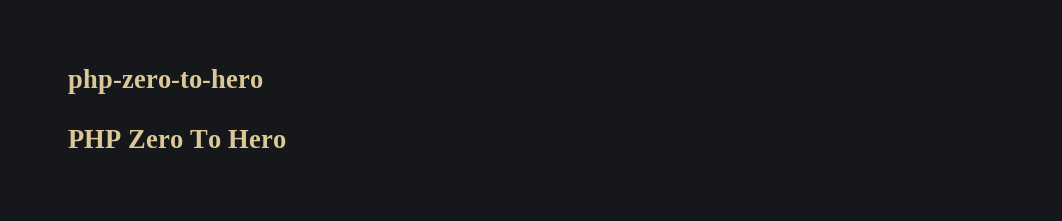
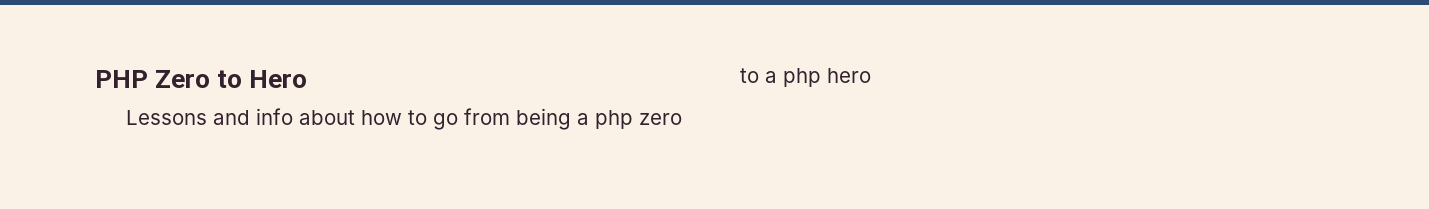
[68,69,263,94] php-zero-to-hero // -> (95, 79) none
[190,130,222,148] To -> [217,70,243,88] to
(287, 139) none -> [125,108,682,130] [740,68,871,87] // Lessons and info about how to go from being a php zero to a php hero

